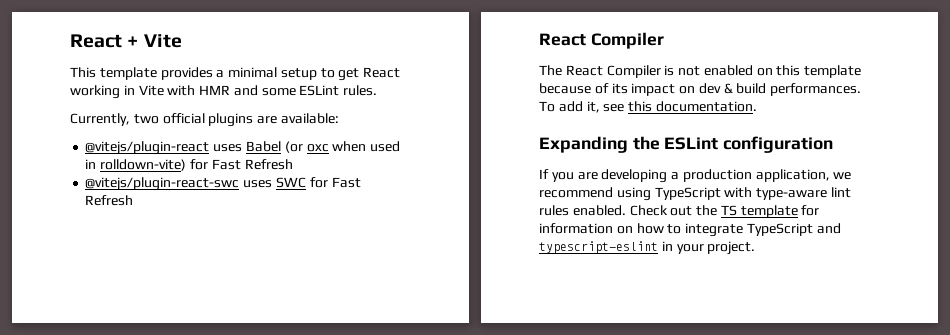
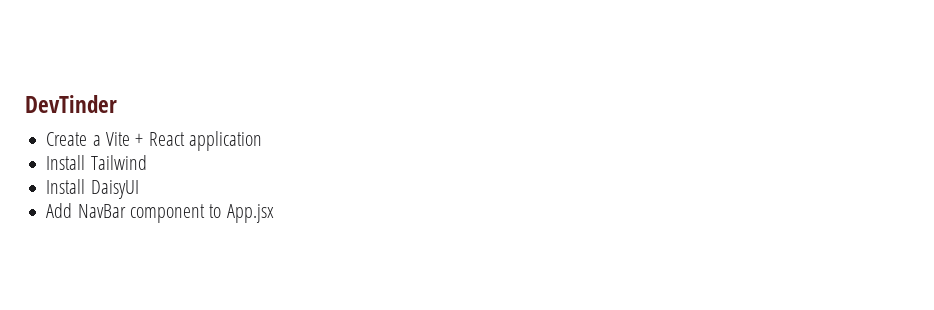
[70,34,182,48] [70,67,401,81] [70,85,378,99] [70,113,339,127] [85,141,401,155] [85,159,293,171] [85,177,361,191] [85,195,134,206] [539,32,664,49] [539,65,862,78] [539,83,862,96] [539,101,757,113] [539,136,834,153] [539,169,852,183] [539,187,851,201] [539,205,820,218] [539,223,841,237] [539,241,756,255] React + Vite // This template provides a minimal setup to get React working in Vite with HMR and some ESLint rules. // Currently, two official plugins are available: // @vitejs/plugin-react uses Babel (or oxc when used in rolldown-vite) for Fast Refresh // @vitejs/plugin-react-swc uses SWC for Fast Refresh // React Compiler // The React Compiler is not enabled on this template because of its impact on dev & build performances. To add it, see this documentation. // Expanding the ESLint configuration // If you are developing a production application, we recommend using TypeScript with type-aware lint rules enabled. Check out the TS template for information on how to integrate TypeScript and typescript-eslint in your project. -> [25,95,117,113] [46,131,262,151] [46,155,147,170] [46,179,139,199] [46,203,274,223] DevTinder // Create a Vite + React application // Install Tailwind // Install DaisyUI // Add NavBar component to App.jsx

